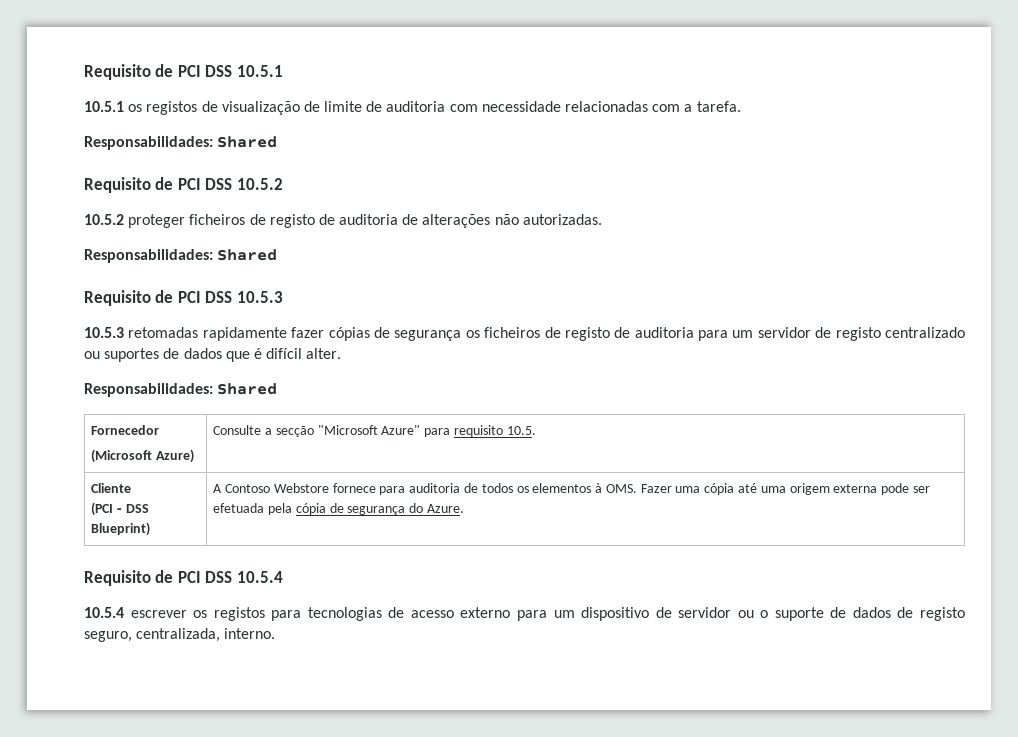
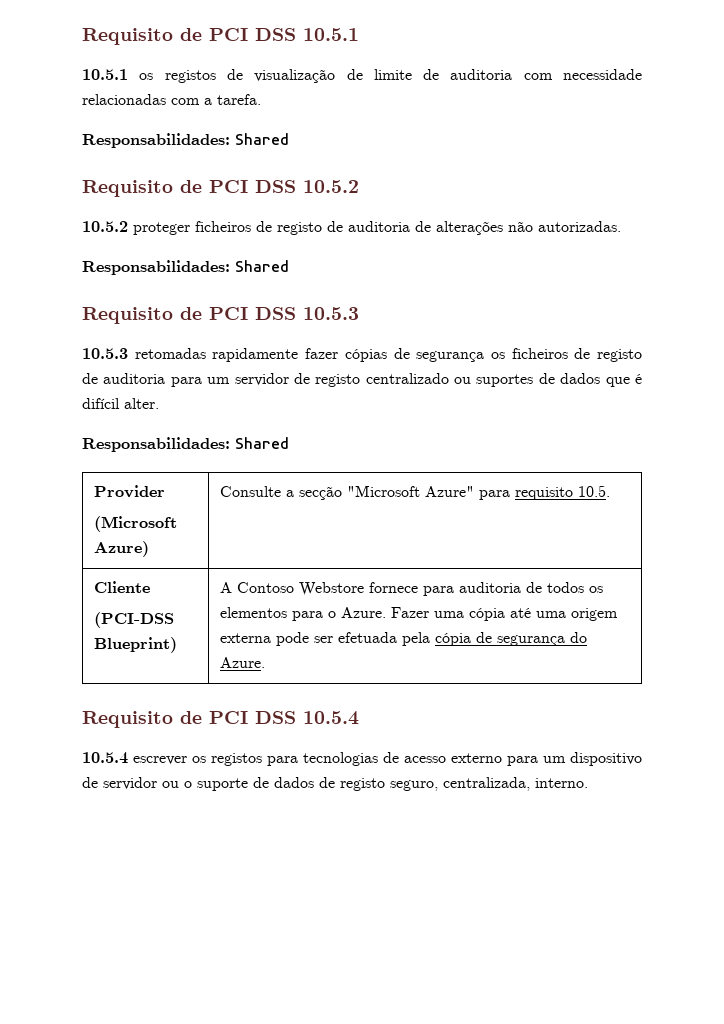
[91,425,160,435] Fornecedor -> [93,485,165,498] Provider
[91,502,149,516] (PCI ‑ DSS -> [93,612,174,628] (PCI‑DSS
[595,483,637,493] à OMS. -> [291,607,386,621] para o Azure.

